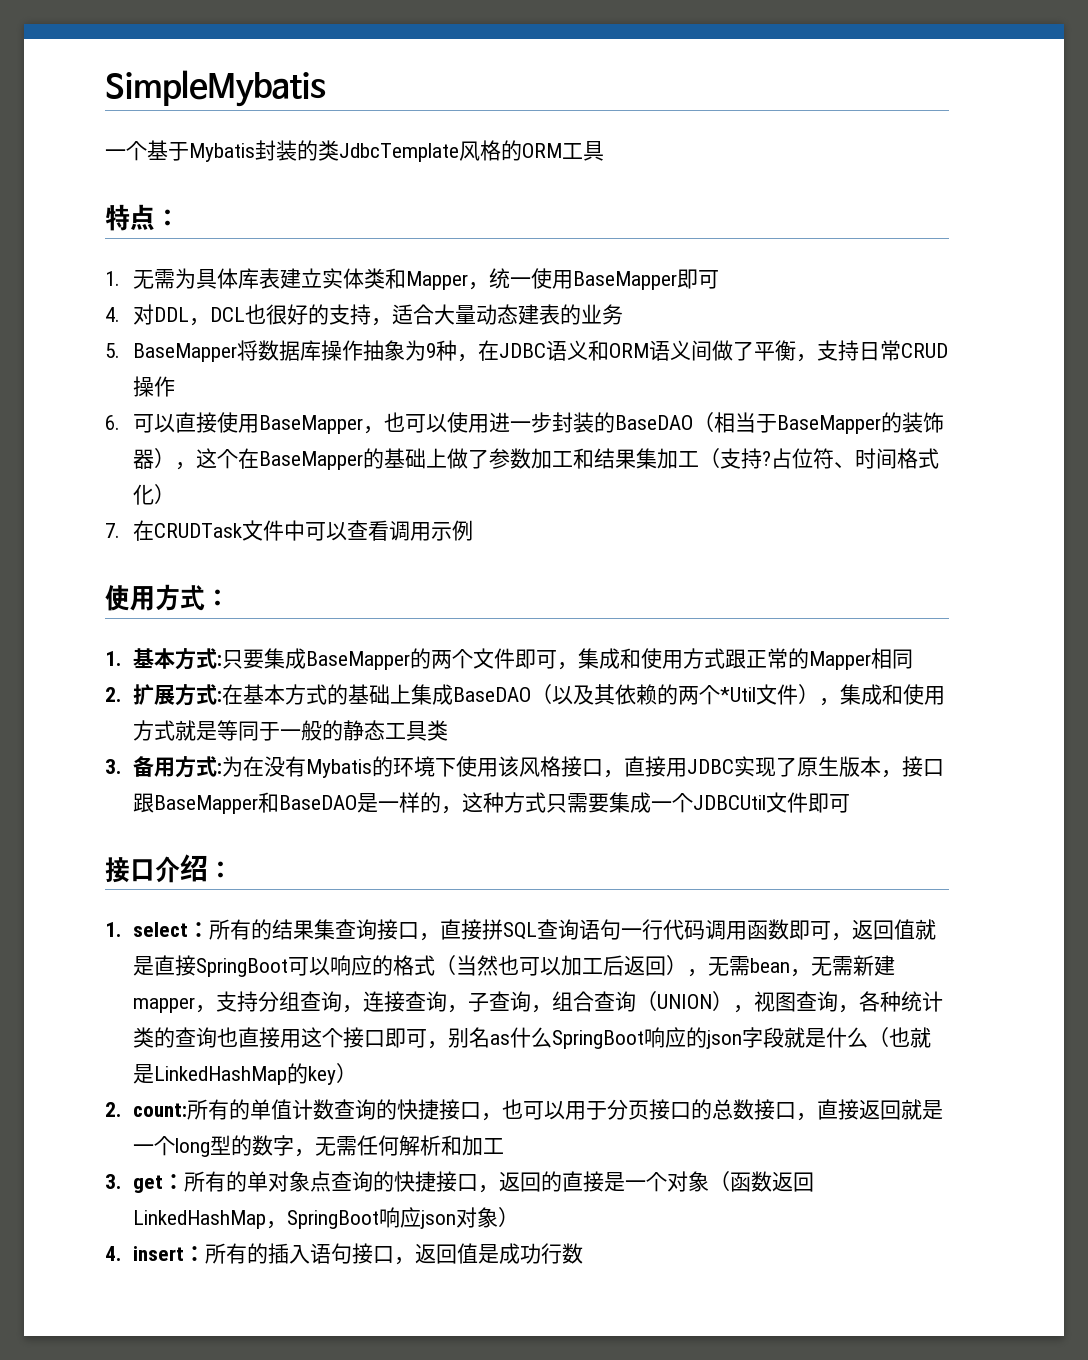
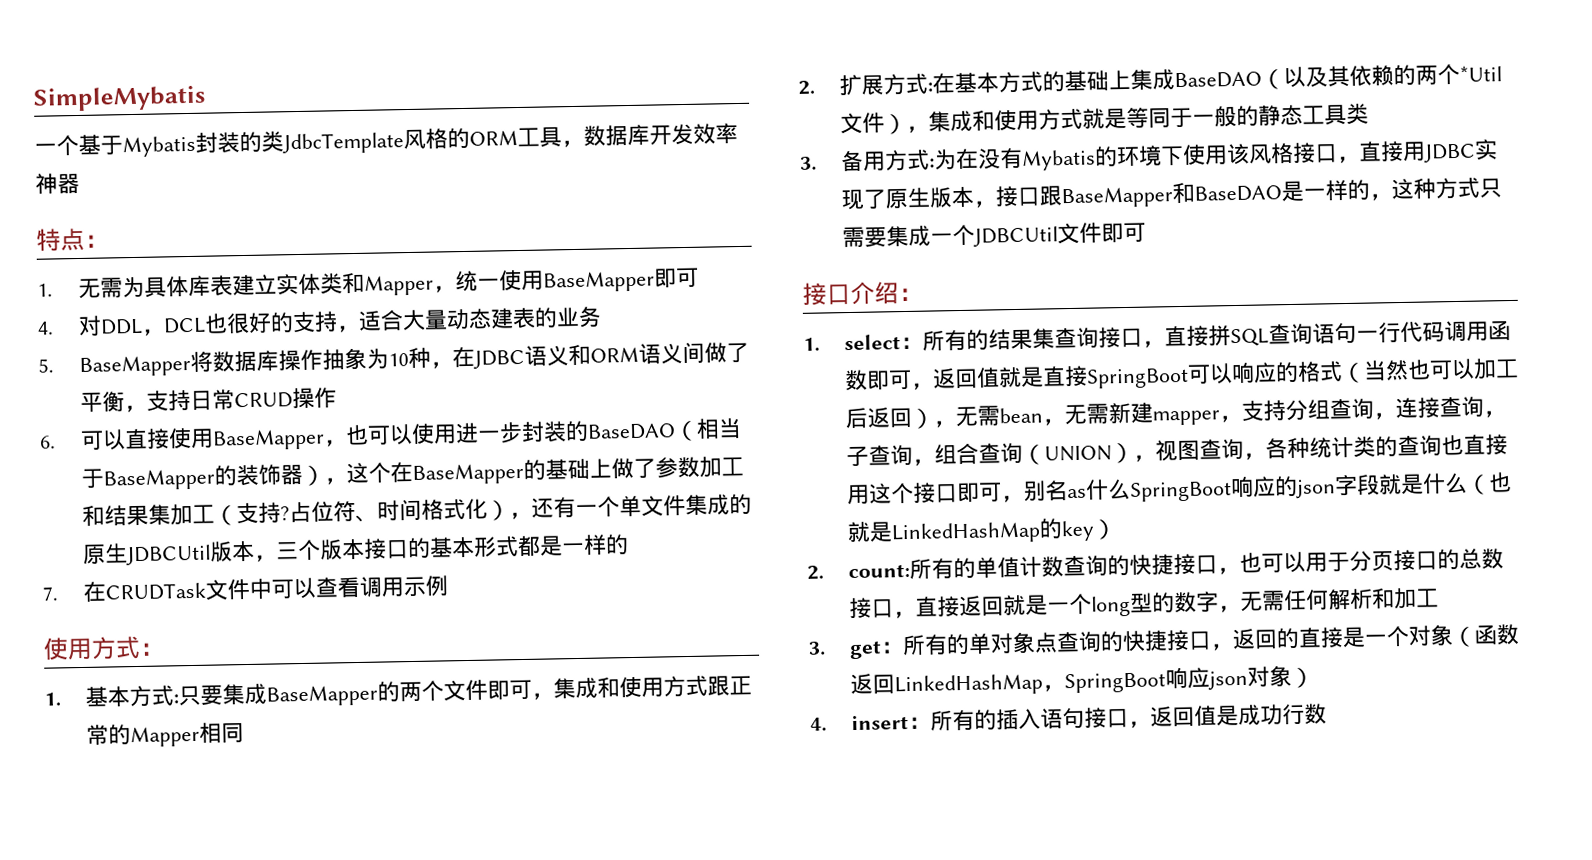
(604, 151) none -> [561,123,738,148] [35,172,80,195] ，数据库开发效率神器
[426,343,437,358] 9 -> [387,353,409,367] 10
(176, 494) none -> [508,493,752,520] [81,534,629,566] ，还有一个单文件集成的原生JDBCUtil版本，三个版本接口的基本形式都是一样的

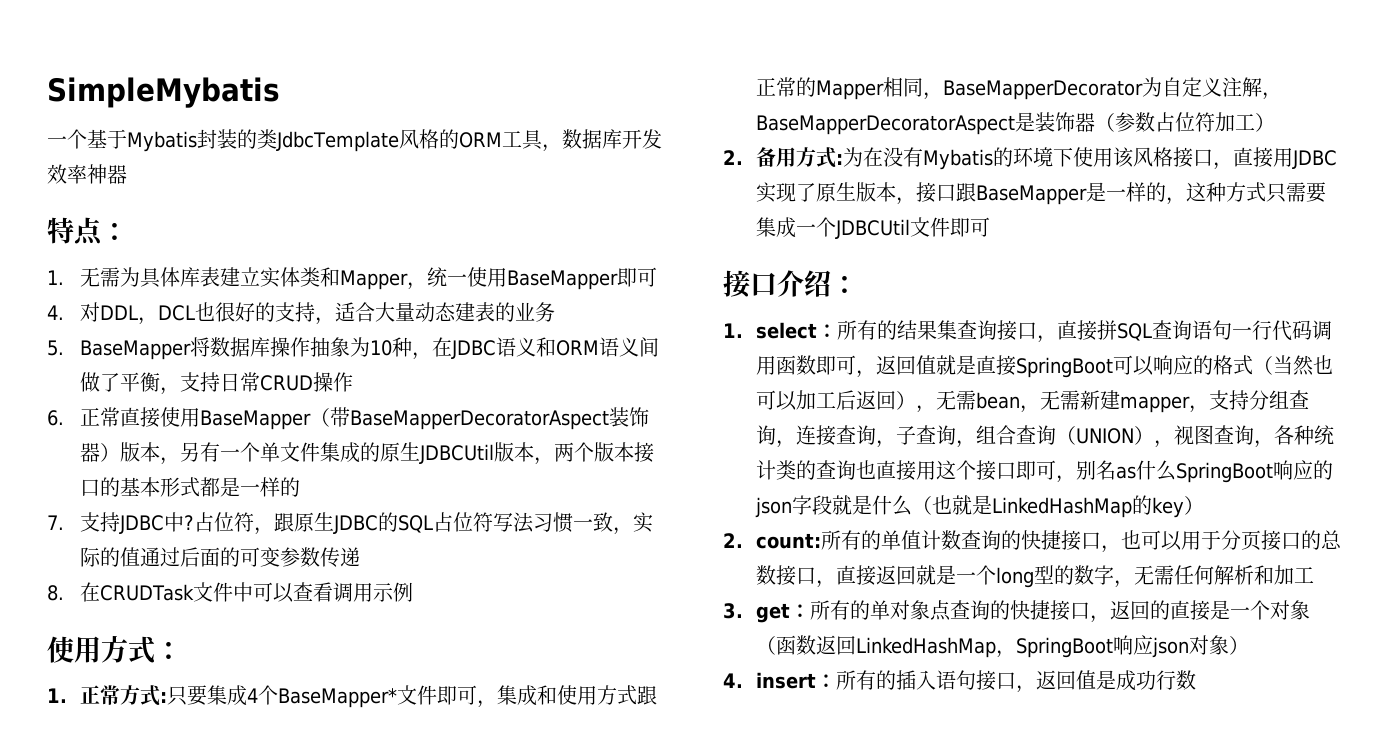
[79,429,126,450] 可以 -> [79,407,120,427] 正常
[323,418,742,447] [80,456,744,491] [81,497,554,527] ，也可以使用进一步封装的BaseDAO（相当于BaseMapper的装饰器），这个在BaseMapper的基础上做了参数加工和结果集加工（支持?占位符、时间格式化），还 -> [309,407,649,430] [79,442,200,465] （带BaseMapperDecoratorAspect装饰器）版本，另
[274,541,299,560] 三 -> [553,442,574,462] 两
(58, 593) none -> [79,512,653,535] [79,547,360,567] [47,585,64,601] 支持JDBC中?占位符，跟原生JDBC的SQL占位符写法习惯一致，实际的值通过后面的可变参数传递 // 8.
[84,686,130,707] 基本 -> [79,685,120,705] 正常
[265,680,444,707] BaseMapper的两个 -> [246,685,397,708] 4个BaseMapper*
[798,63,1502,96] [839,103,1369,135] [800,156,817,171] // 2.扩展方式:在基本方式的基础上集成BaseDAO（以及其依赖的两个*Util文件），集成和使用方式就是等同于一般的静态工具类 // 3. -> [922,77,1282,100] [755,112,1275,135] [723,150,743,165] ，BaseMapperDecorator为自定义注解，BaseMapperDecoratorAspect是装饰器（参数占位符加工） // 2.
[1171,182,1282,204] 和BaseDAO -> (1087, 195) none

